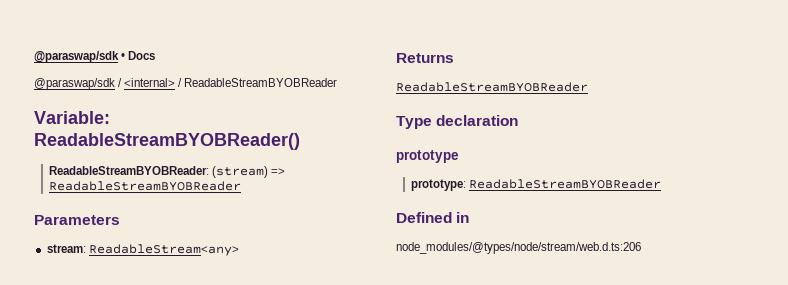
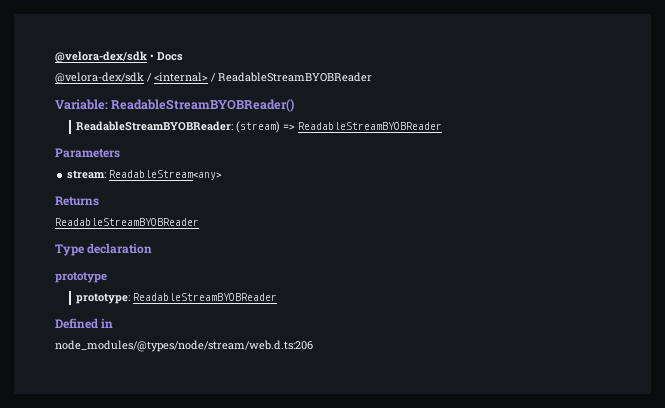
[34,51,119,63] @paraswap/sdk -> [55,51,147,63] @velora-dex/sdk
[34,78,115,90] @paraswap/sdk -> [55,72,144,84] @velora-dex/sdk

